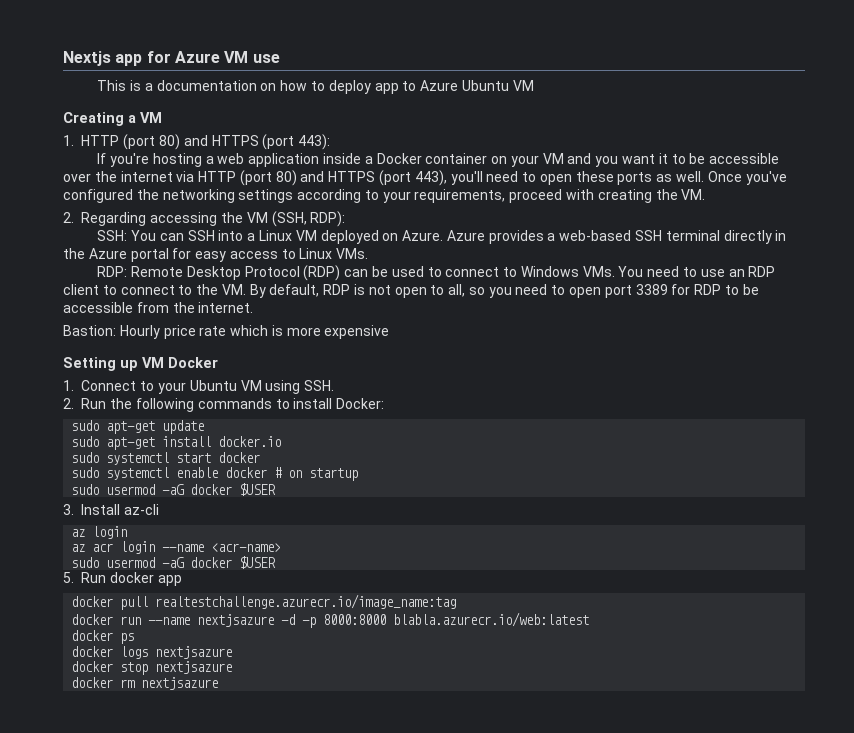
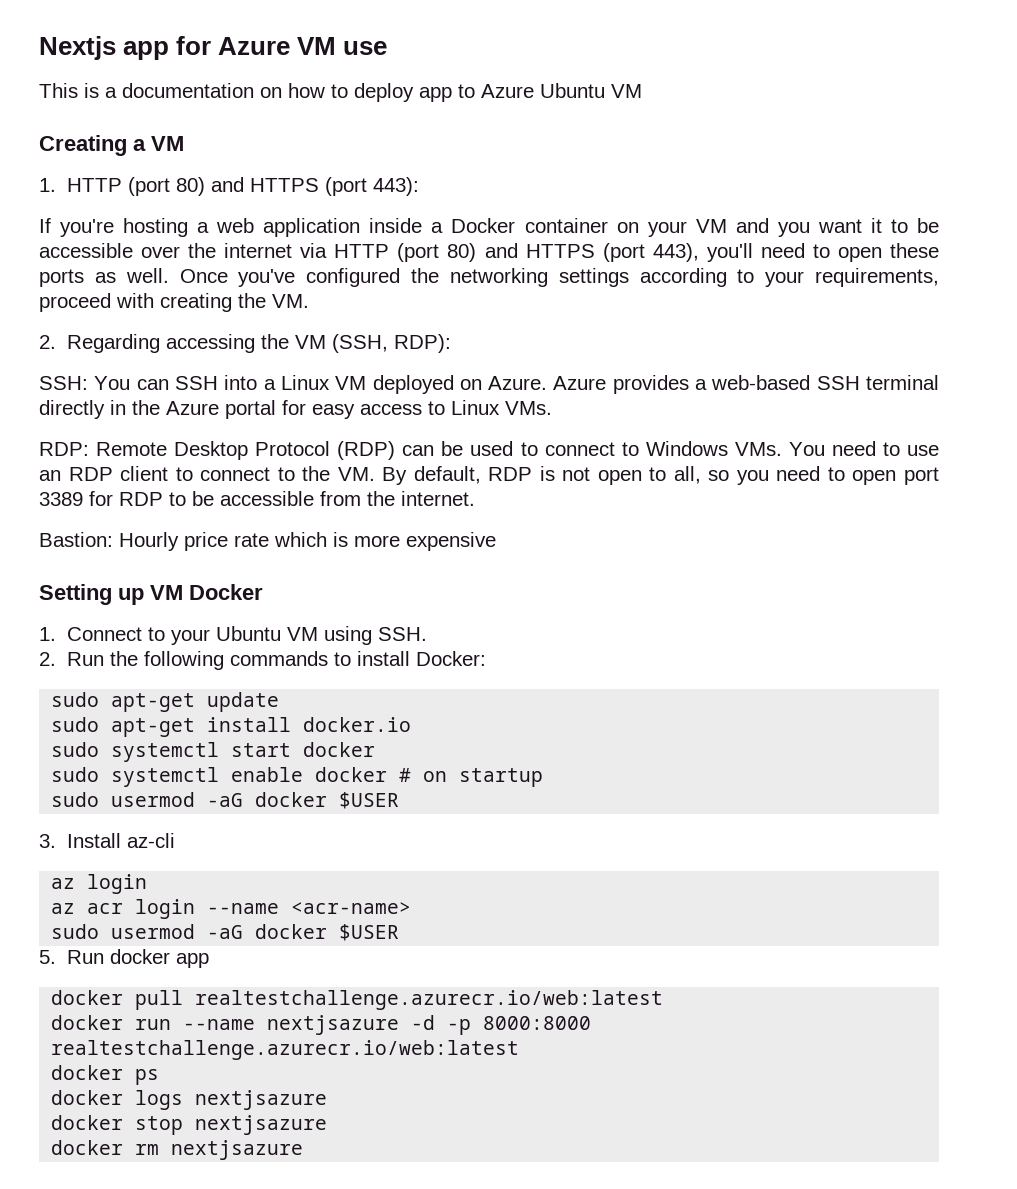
[155,594,457,609] realtestchallenge.azurecr.io/image_name:tag -> [195,990,664,1010] realtestchallenge.azurecr.io/web:latest
[393,612,590,627] blabla.azurecr.io/web:latest -> [51,1040,520,1060] realtestchallenge.azurecr.io/web:latest

